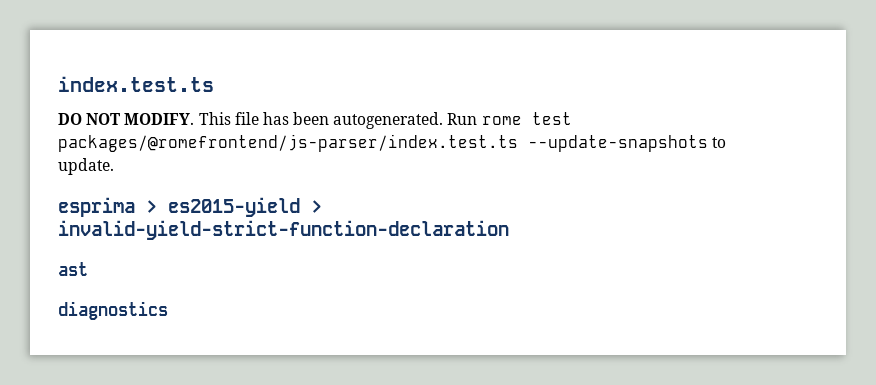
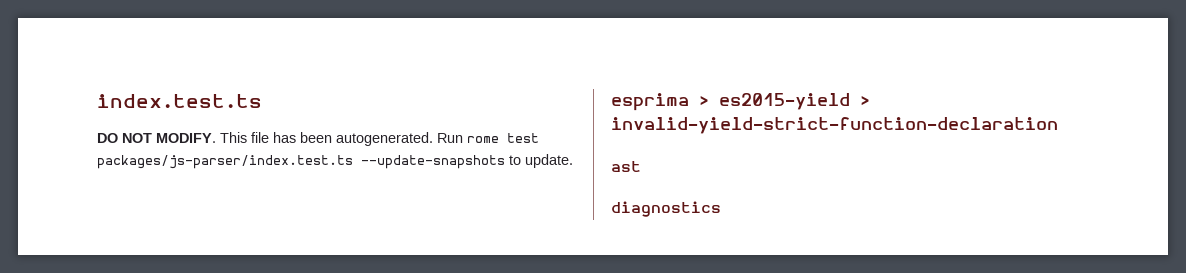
[58,134,518,152] packages/@romefrontend/js-parser/index.test.ts -> [97,155,353,169] packages/js-parser/index.test.ts

